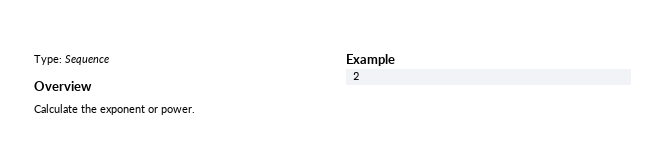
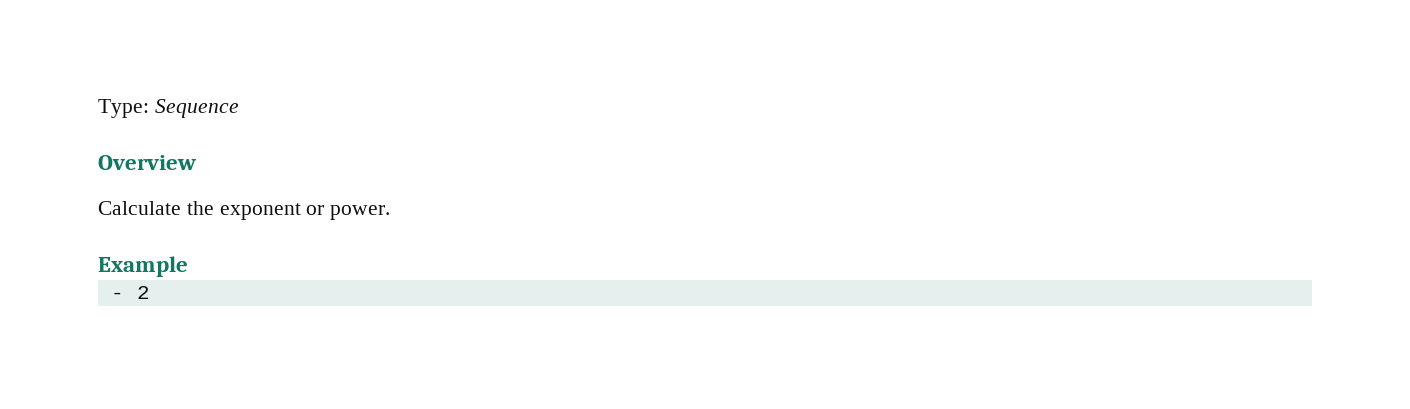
(395, 60) none -> [110,292,124,299] -

